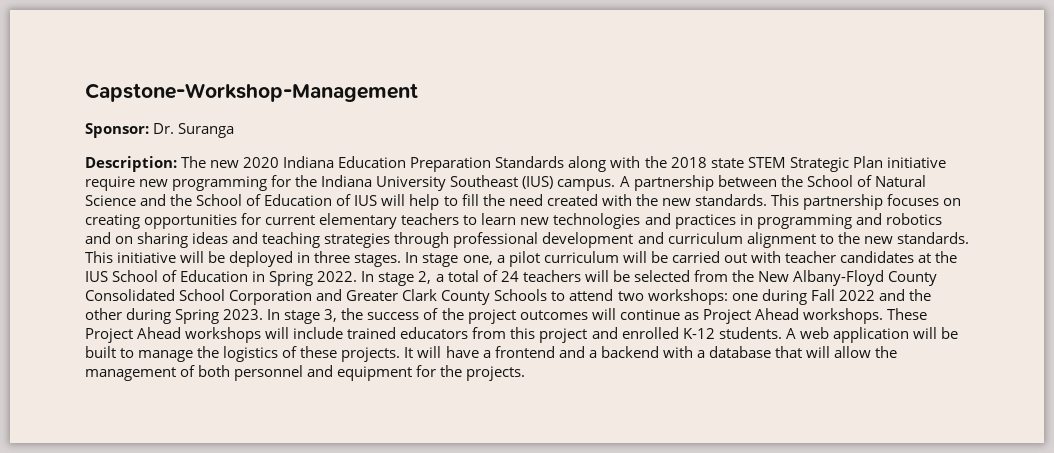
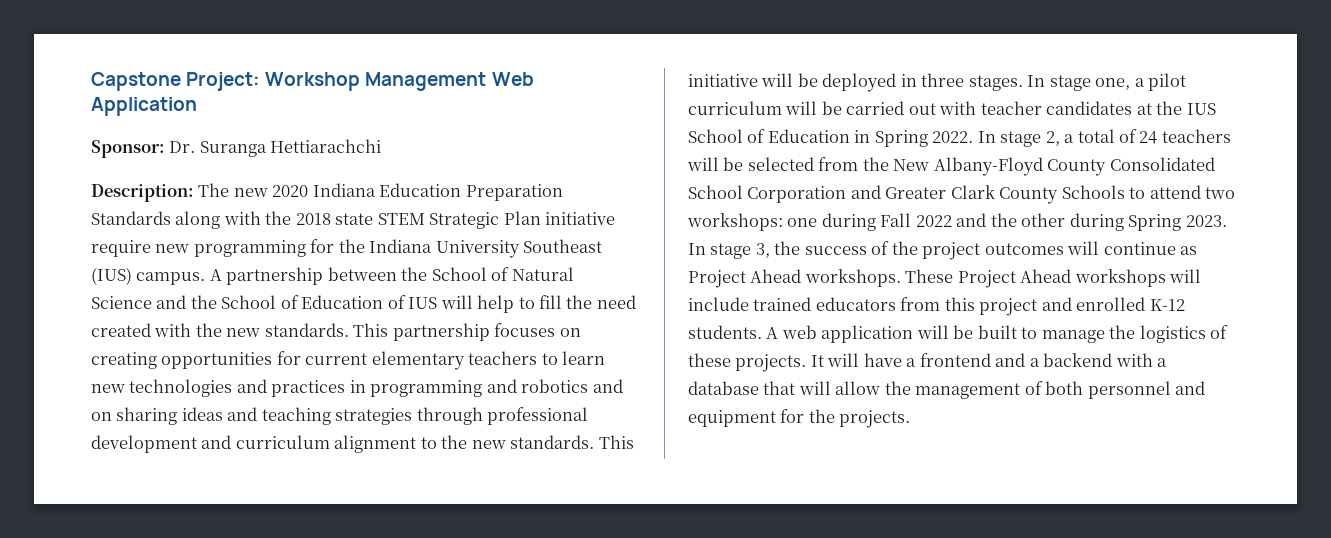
[85,83,418,102] Capstone-Workshop-Management -> [91,72,534,91] [91,97,197,116] Capstone Project: Workshop Management Web Application
(235, 130) none -> [270,139,382,153] Hettiarachchi

